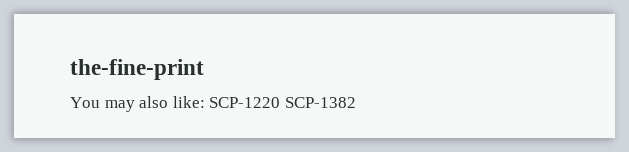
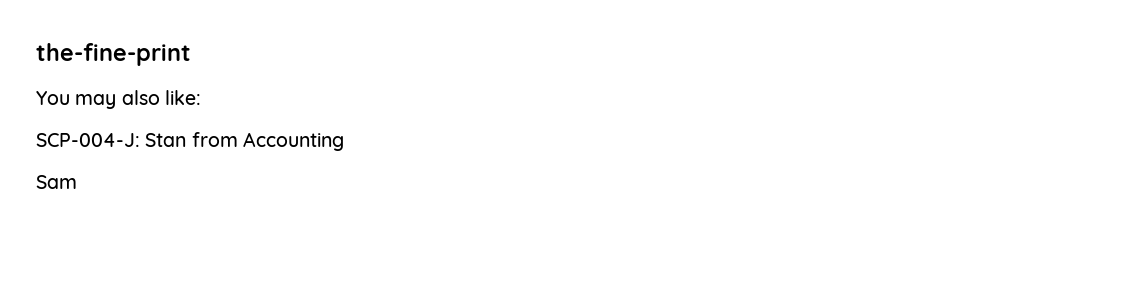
[209,97,356,108] SCP-1220 SCP-1382 -> [36,132,344,151] [36,175,77,189] // SCP-004-J: Stan from Accounting // Sam

